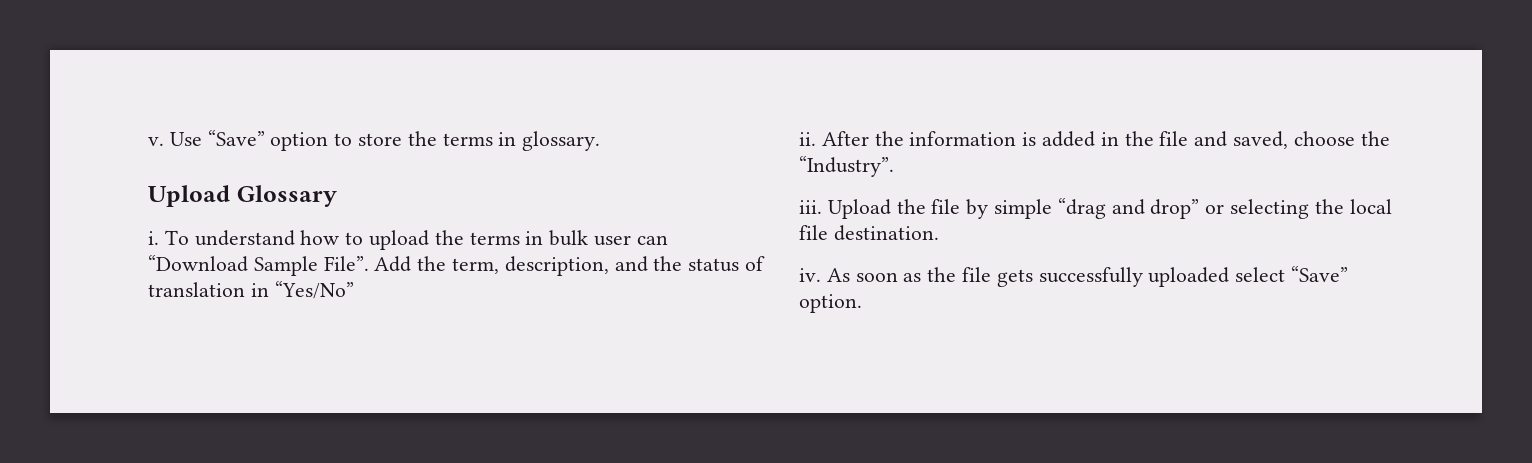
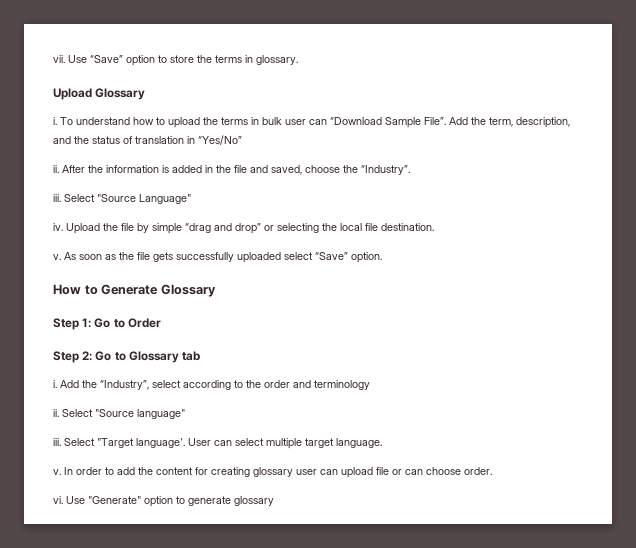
[148,137,164,146] v. -> [53,55,65,63] vii.
(822, 207) none -> [64,194,191,204] [53,223,63,231] Select "Source Language" // iv.
[799,268,821,282] iv. -> [53,254,61,260] v.
(862, 303) none -> [53,284,216,297] [53,318,161,330] [53,351,201,363] [53,380,370,390] [53,409,185,419] [53,438,382,449] [53,467,492,478] [53,496,274,507] // How to Generate Glossary // Step 1: Go to Order // Step 2: Go to Glossary tab // i. Add the “Industry”, select according to the order and terminology // ii. Select "Source language" // iii. Select "Target language'. User can select multiple target language. // v. In order to add the content for creating glossary user can upload file or can choose order. // vi. Use "Generate" option to generate glossary

